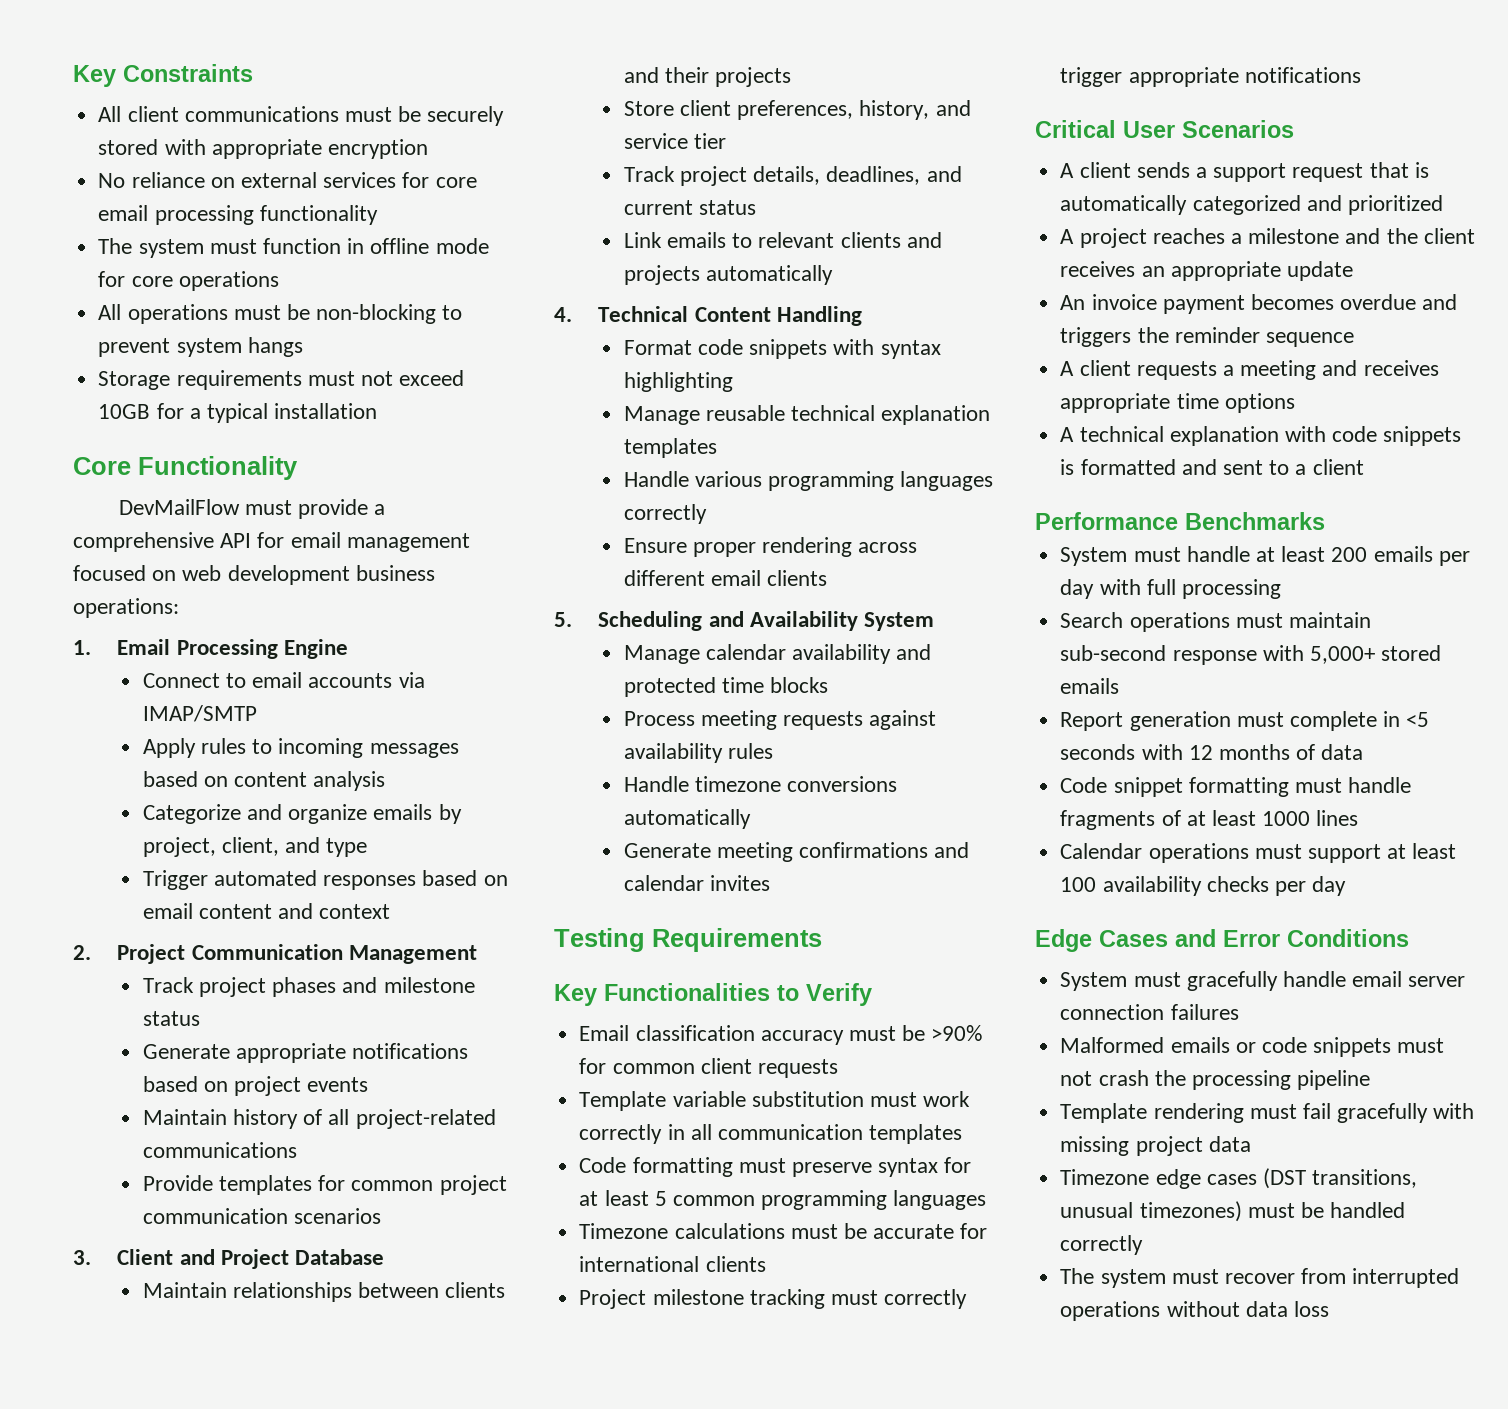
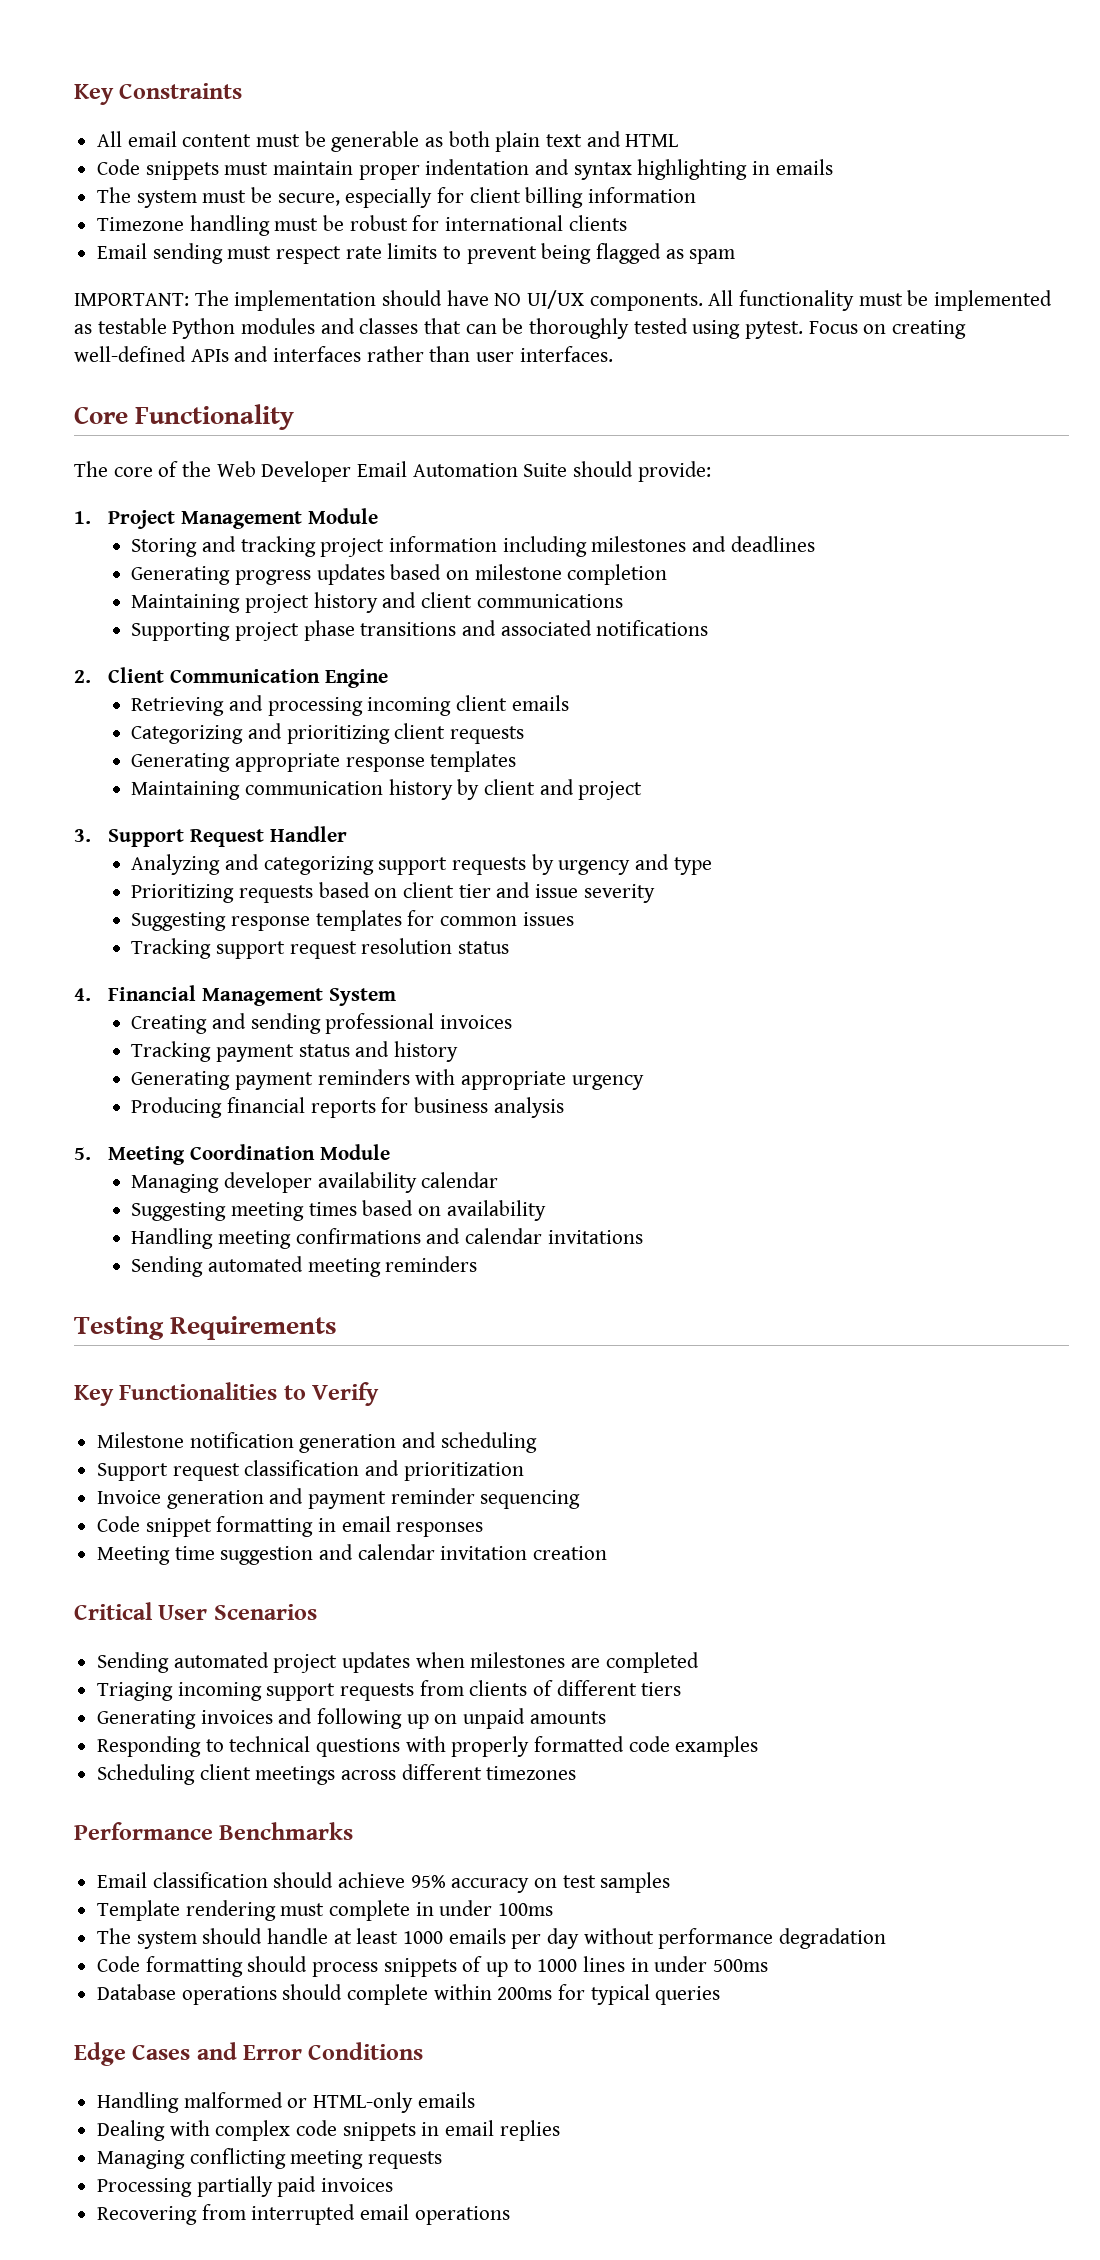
[127,106,505,126] [98,139,428,159] [98,172,477,188] [98,205,378,225] [98,238,489,258] [98,271,279,291] [98,304,463,324] [98,337,303,357] [98,370,465,390] [98,403,378,423] [73,456,298,480] [118,499,386,519] [73,532,470,552] [73,565,435,585] [73,598,179,618] [73,639,348,659] [142,672,425,688] [142,705,257,722] [142,738,459,758] [142,771,386,791] [142,804,462,824] [142,837,368,857] [142,870,508,890] [142,903,391,919] [73,944,477,964] [142,977,475,997] [142,1011,200,1026] [142,1043,469,1063] [142,1076,369,1096] [142,1109,496,1129] [142,1142,297,1158] [142,1175,507,1195] [142,1208,381,1224] [73,1249,385,1269] [142,1282,506,1302] [623,67,792,87] [623,100,971,120] [623,133,726,149] [623,166,962,186] [623,200,756,215] [623,232,942,248] [623,265,833,285] [554,306,862,326] [623,339,941,359] [623,372,733,392] [623,405,991,425] [623,438,717,458] [623,471,994,491] [623,504,707,524] [623,537,918,557] [623,570,828,586] [554,611,935,631] [623,644,932,664] [623,677,829,697] [623,710,937,730] [623,743,773,763] [623,776,898,792] [623,809,751,829] [623,842,970,862] [623,875,770,891] client communications must be securely stored with appropriate encryption // No reliance on external services for core email processing functionality // The system must function in offline mode for core operations // All operations must be non-blocking to prevent system hangs // Storage requirements must not exceed 10GB for a typical installation // Core Functionality // DevMailFlow must provide a comprehensive API for email management focused on web development business operations: // 1. Email Processing Engine // Connect to email accounts via IMAP/SMTP // Apply rules to incoming messages based on content analysis // Categorize and organize emails by project, client, and type // Trigger automated responses based on email content and context // 2. Project Communication Management // Track project phases and milestone status // Generate appropriate notifications based on project events // Maintain history of all project-related communications // Provide templates for common project communication scenarios // 3. Client and Project Database // Maintain relationships between clients and their projects // Store client preferences, history, and service tier // Track project details, deadlines, and current status // Link emails to relevant clients and projects automatically // 4. Technical Content Handling // Format code snippets with syntax highlighting // Manage reusable technical explanation templates // Handle various programming languages correctly // Ensure proper rendering across different email clients // 5. Scheduling and Availability System // Manage calendar availability and protected time blocks // Process meeting requests against availability rules // Handle timezone conversions automatically // Generate meeting confirmations and calendar invites -> [127,131,679,152] [97,159,833,180] [97,187,697,208] [97,215,627,236] [97,243,736,264] [74,290,1053,311] [74,318,967,339] [74,346,613,362] [74,404,295,430] [74,461,711,482] [74,508,378,529] [131,536,815,557] [131,564,668,585] [131,592,623,613] [131,620,709,641] [74,667,388,688] [131,695,569,716] [131,723,525,744] [131,751,517,772] [131,779,643,800] [74,826,347,847] [131,854,712,875] [131,882,655,903] [131,910,574,931] [131,938,510,959] [74,985,396,1006] [131,1013,513,1034] [131,1041,459,1062] [131,1069,644,1090] [131,1097,564,1118] [74,1144,390,1165] [131,1172,499,1193] [131,1200,546,1221] [131,1228,643,1249] [131,1256,478,1277] email content must be generable as both plain text and HTML // Code snippets must maintain proper indentation and syntax highlighting in emails // The system must be secure, especially for client billing information // Timezone handling must be robust for international clients // Email sending must respect rate limits to prevent being flagged as spam // IMPORTANT: The implementation should have NO UI/UX components. All functionality must be implemented as testable Python modules and classes that can be thoroughly tested using pytest. Focus on creating well-defined APIs and interfaces rather than user interfaces. // Core Functionality // The core of the Web Developer Email Automation Suite should provide: // 1. Project Management Module // Storing and tracking project information including milestones and deadlines // Generating progress updates based on milestone completion // Maintaining project history and client communications // Supporting project phase transitions and associated notifications // 2. Client Communication Engine // Retrieving and processing incoming client emails // Categorizing and prioritizing client requests // Generating appropriate response templates // Maintaining communication history by client and project // 3. Support Request Handler // Analyzing and categorizing support requests by urgency and type // Prioritizing requests based on client tier and issue severity // Suggesting response templates for common issues // Tracking support request resolution status // 4. Financial Management System // Creating and sending professional invoices // Tracking payment status and history // Generating payment reminders with appropriate urgency // Producing financial reports for business analysis // 5. Meeting Coordination Module // Managing developer availability calendar // Suggesting meeting times based on availability // Handling meeting confirmations and calendar invitations // Sending automated meeting reminders
[579,1025,983,1045] [579,1058,838,1078] [579,1091,971,1111] [579,1124,963,1144] [579,1157,972,1177] [579,1190,987,1210] [579,1223,988,1239] [579,1256,766,1272] [579,1289,968,1309] [1060,67,1361,87] [1035,120,1294,138] [1060,162,1429,182] [1060,195,1443,215] [1060,228,1475,248] [1060,261,1353,281] [1060,294,1458,314] [1060,327,1354,347] [1060,360,1439,380] [1060,393,1295,413] [1060,426,1462,446] [1060,459,1364,475] [1035,512,1325,530] [1060,547,1181,566] Email classification accuracy must be >90% for common client requests // Template variable substitution must work correctly in all communication templates // Code formatting must preserve syntax for at least 5 common programming languages // Timezone calculations must be accurate for international clients // Project milestone tracking must correctly trigger appropriate notifications // Critical User Scenarios // A client sends a support request that is automatically categorized and prioritized // A project reaches a milestone and the client receives an appropriate update // An invoice payment becomes overdue and triggers the reminder sequence // A client requests a meeting and receives appropriate time options // A technical explanation with code snippets is formatted and sent to a client // Performance Benchmarks // System must -> [97,1432,537,1453] [97,1460,524,1481] [97,1488,581,1509] [97,1516,484,1537] [97,1544,608,1565] [74,1602,317,1620] [97,1652,699,1673] [97,1680,682,1701] [97,1708,606,1729] [97,1736,759,1757] [97,1764,577,1785] [74,1822,354,1840] [97,1872,671,1893] [97,1900,554,1921] [97,1928,263,1949] Milestone notification generation and scheduling // Support request classification and prioritization // Invoice generation and payment reminder sequencing // Code snippet formatting in email responses // Meeting time suggestion and calendar invitation creation // Critical User Scenarios // Sending automated project updates when milestones are completed // Triaging incoming support requests from clients of different tiers // Generating invoices and following up on unpaid amounts // Responding to technical questions with properly formatted code examples // Scheduling client meetings across different timezones // Performance Benchmarks // Email classification should achieve 95% accuracy on test samples // Template rendering must complete in under 100ms // The system should
[1331,547,1368,562] 200 -> [403,1931,444,1944] 1000
[1099,579,1281,599] [1060,612,1371,632] [1060,645,1442,665] [1060,678,1120,694] [1060,711,1430,731] [1060,744,1364,760] [1060,777,1412,797] [1060,810,1359,830] [1060,843,1457,863] [1060,876,1347,896] with full processing // Search operations must maintain sub-second response with 5,000+ stored emails // Report generation must complete in <5 seconds with 12 months of data // Code snippet formatting must handle fragments of at least 1000 lines // Calendar operations must support at least 100 availability checks per day -> [583,1928,887,1949] [97,1956,769,1977] [97,1984,721,2005] without performance degradation // Code formatting should process snippets of up to 1000 lines in under 500ms // Database operations should complete within 200ms for typical queries
[1060,971,1466,991] [1060,1004,1239,1020] [1060,1037,1445,1057] [1060,1070,1371,1090] [1060,1103,1475,1123] [1060,1136,1251,1156] [1060,1168,1418,1189] [1060,1201,1406,1222] [1060,1235,1144,1255] [1060,1268,1460,1288] [1060,1301,1329,1321] System must gracefully handle email server connection failures // Malformed emails or code snippets must not crash the processing pipeline // Template rendering must fail gracefully with missing project data // Timezone edge cases (DST transitions, unusual timezones) must be handled correctly // The system must recover from interrupted operations without data loss -> [97,2092,475,2113] [97,2120,560,2141] [97,2148,443,2169] [97,2176,394,2197] [97,2204,510,2225] Handling malformed or HTML-only emails // Dealing with complex code snippets in email replies // Managing conflicting meeting requests // Processing partially paid invoices // Recovering from interrupted email operations

